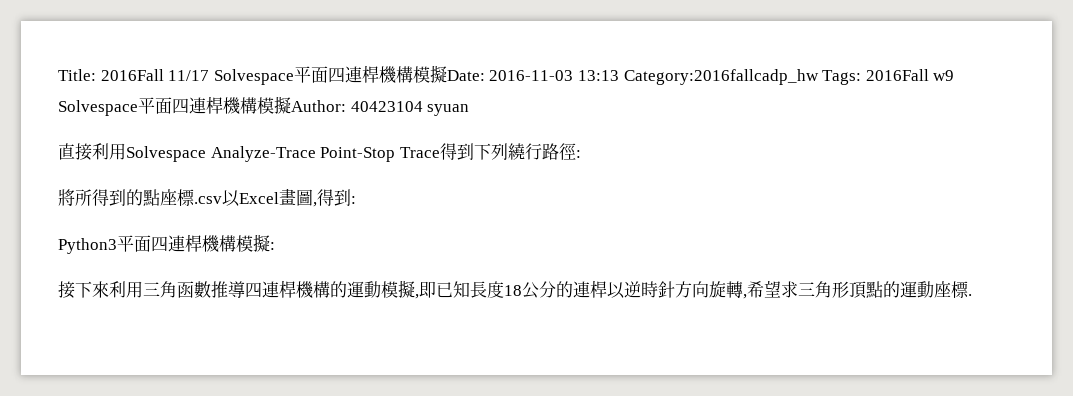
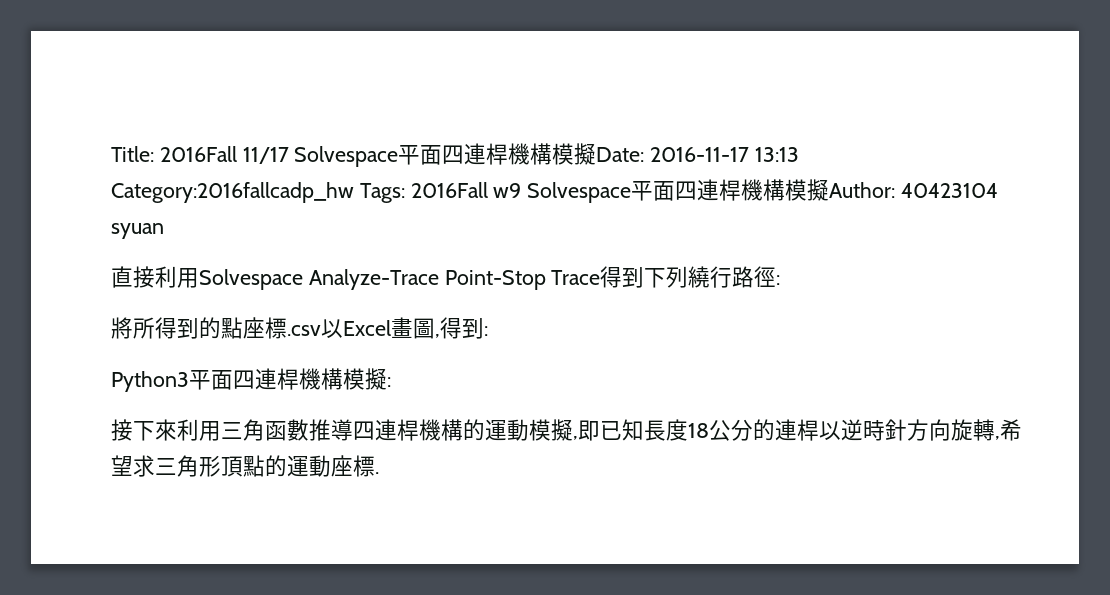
[489,70,574,81] 2016-11-03 -> [650,147,750,162] 2016-11-17

